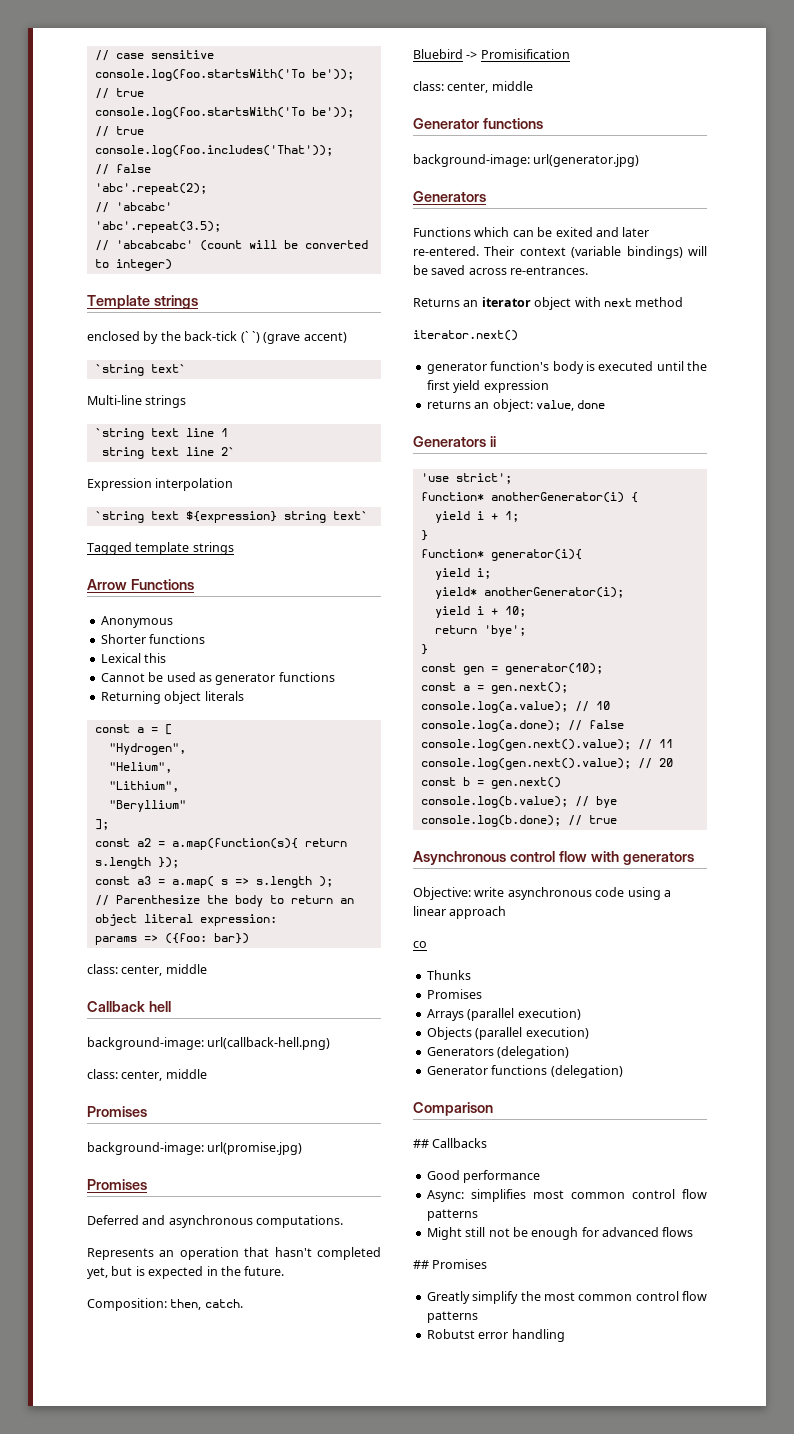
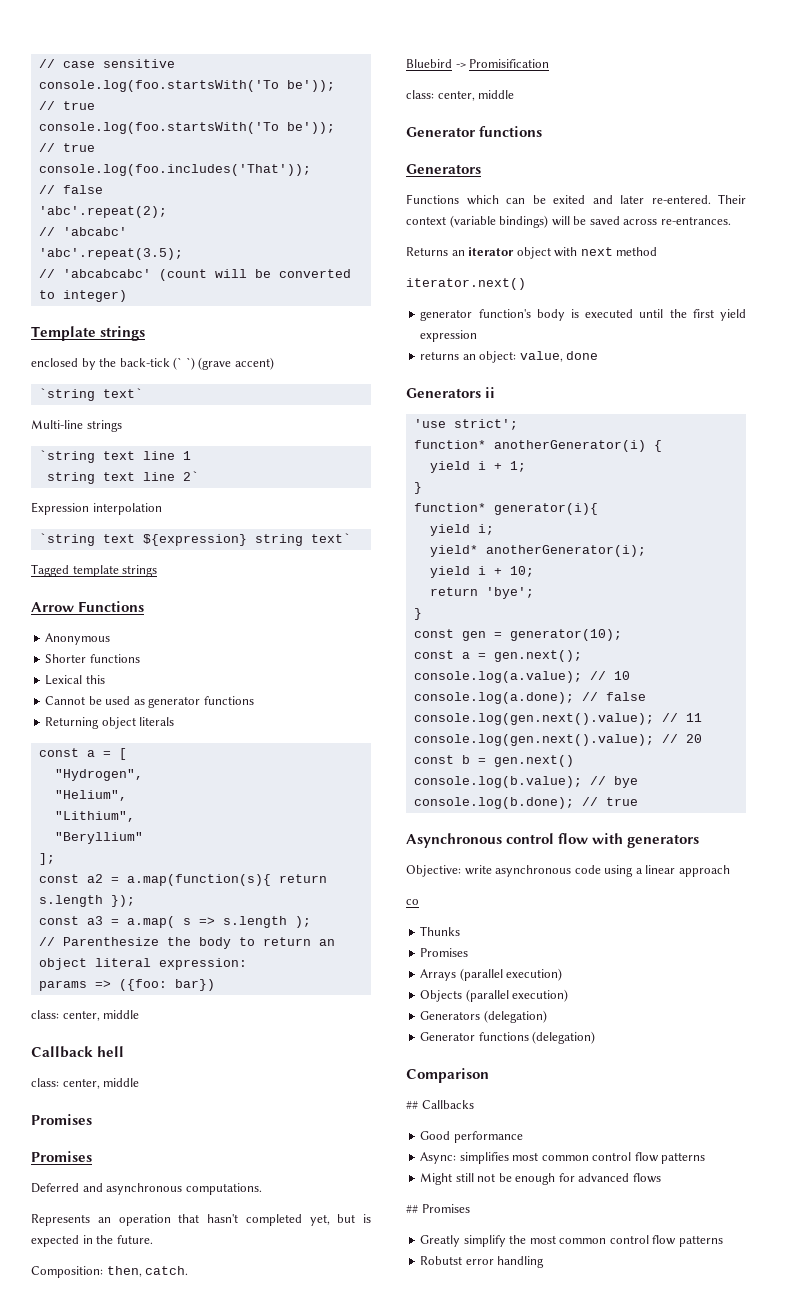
[87,1037,331,1050] // background-image: url(callback-hell.png) -> (125, 1051) none
[87,1142,303,1155] // background-image: url(promise.jpg) -> (92, 1119) none
[413,154,640,167] // background-image: url(generator.jpg) -> (543, 131) none

